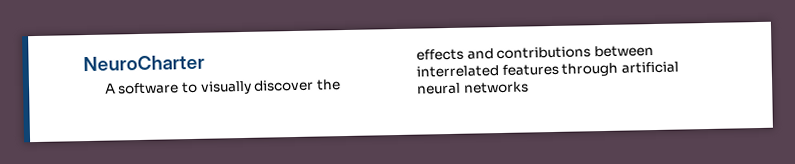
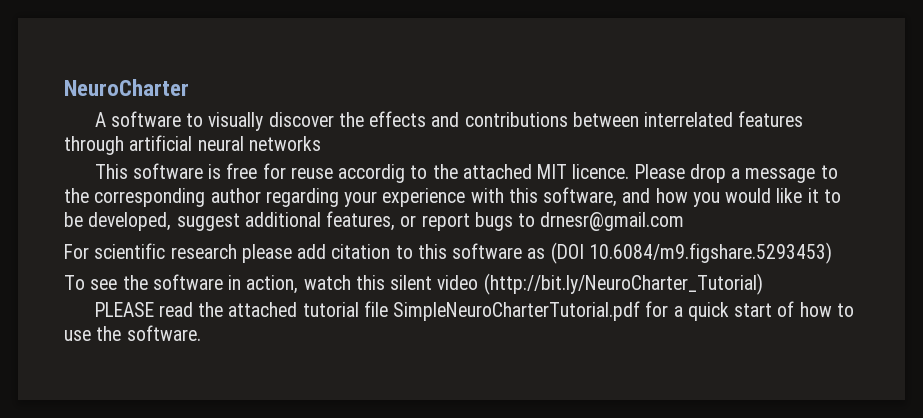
(529, 87) none -> [94,163,838,183] [64,187,841,207] [64,211,685,231] [64,242,832,264] [64,273,763,295] [94,301,854,321] [64,325,201,341] // This software is free for reuse accordig to the attached MIT licence. Please drop a message to the corresponding author regarding your experience with this software, and how you would like it to be developed, suggest additional features, or report bugs to drnesr@gmail.com // For scientific research please add citation to this software as (DOI 10.6084/m9.figshare.5293453) // To see the software in action, watch this silent video (http://bit.ly/NeuroCharter_Tutorial) // PLEASE read the attached tutorial file SimpleNeuroCharterTutorial.pdf for a quick start of how to use the software.

